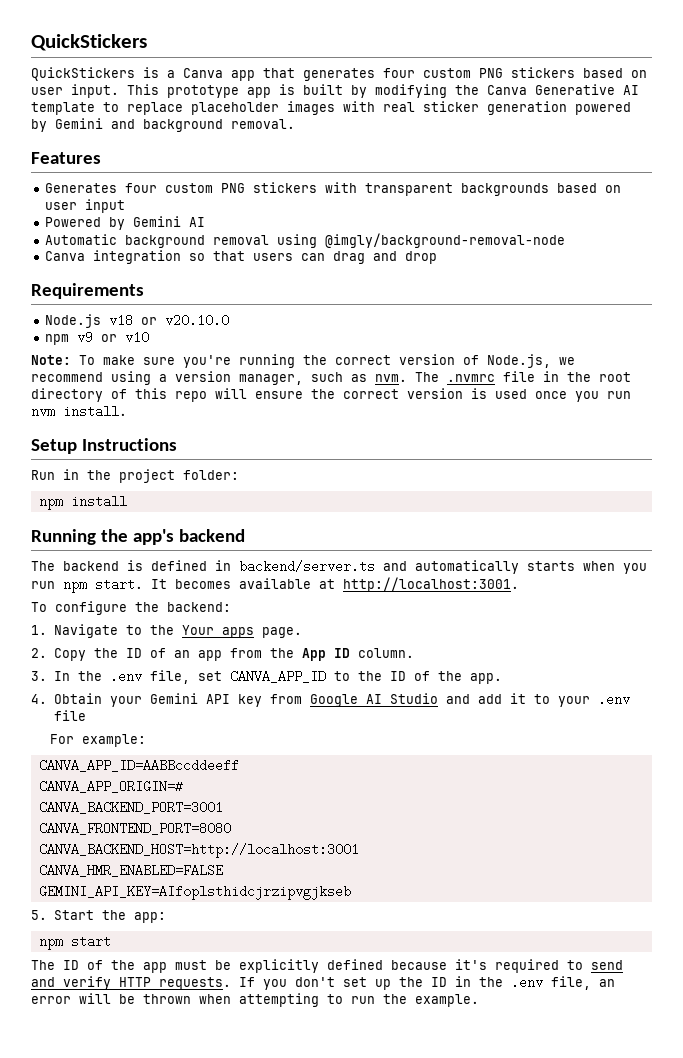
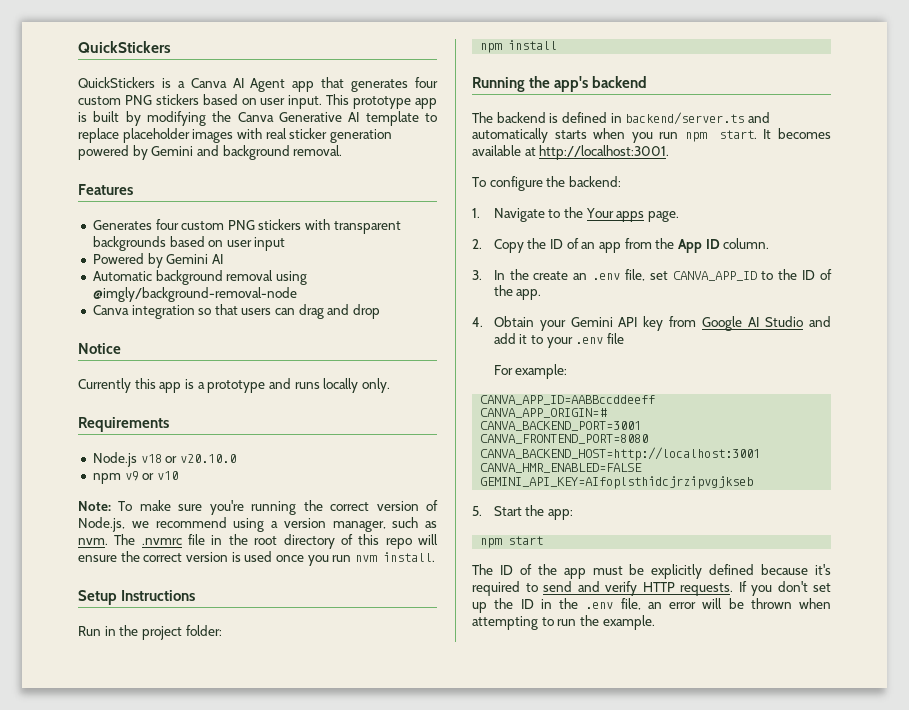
(223, 73) none -> [232,78,286,92] AI Agent
(438, 257) none -> [78,343,121,354] [78,378,390,393] // Notice // Currently this app is a prototype and runs locally only.
(102, 676) none -> [533,271,588,280] create an

